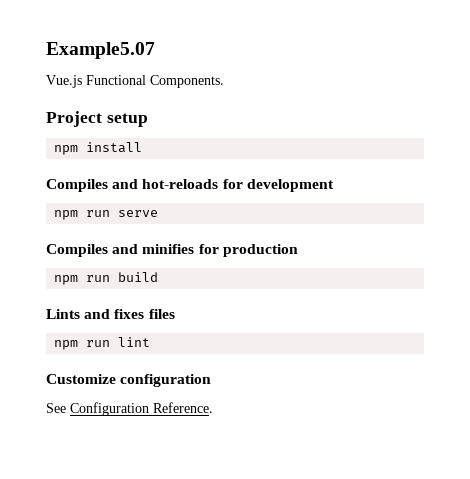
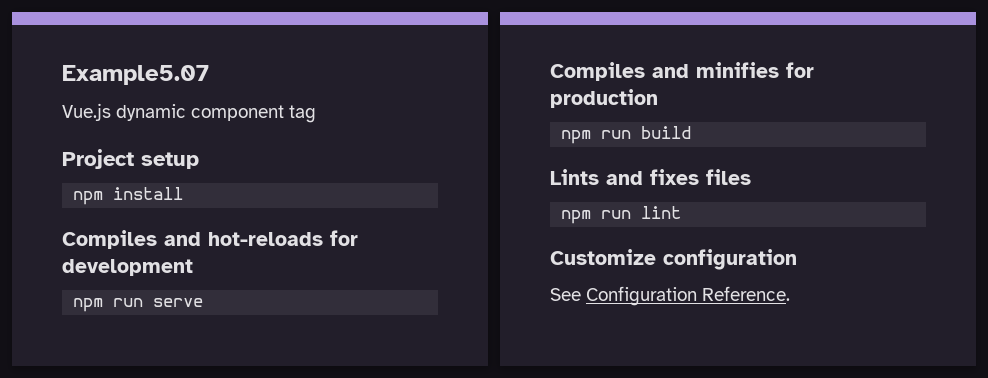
[86,75,224,88] Functional Components. -> [116,104,317,123] dynamic component tag

